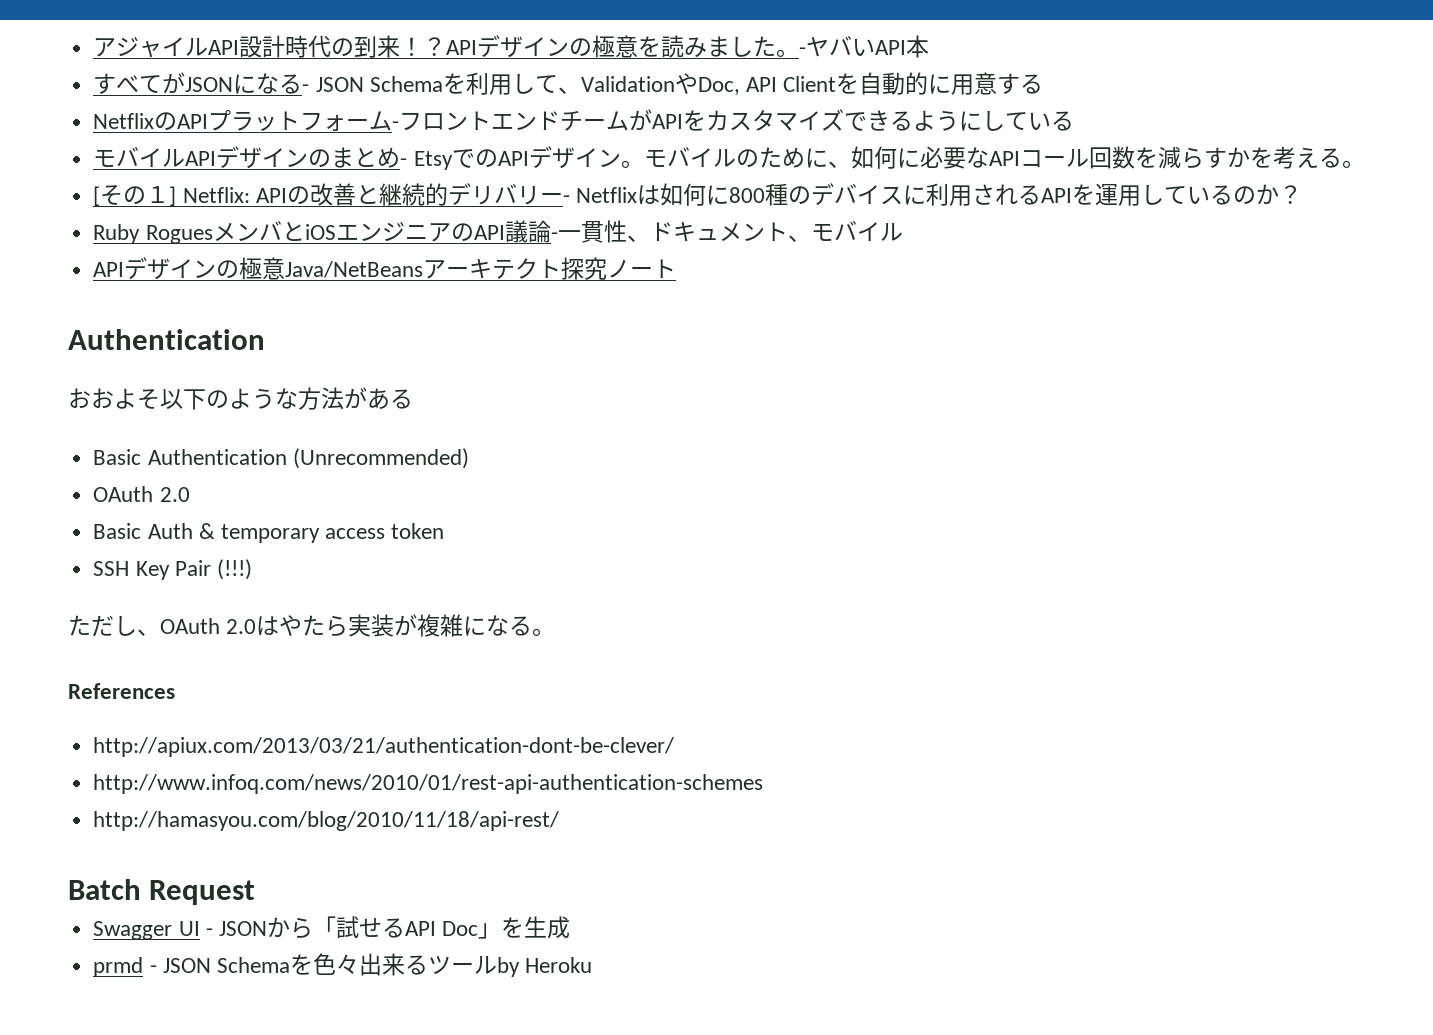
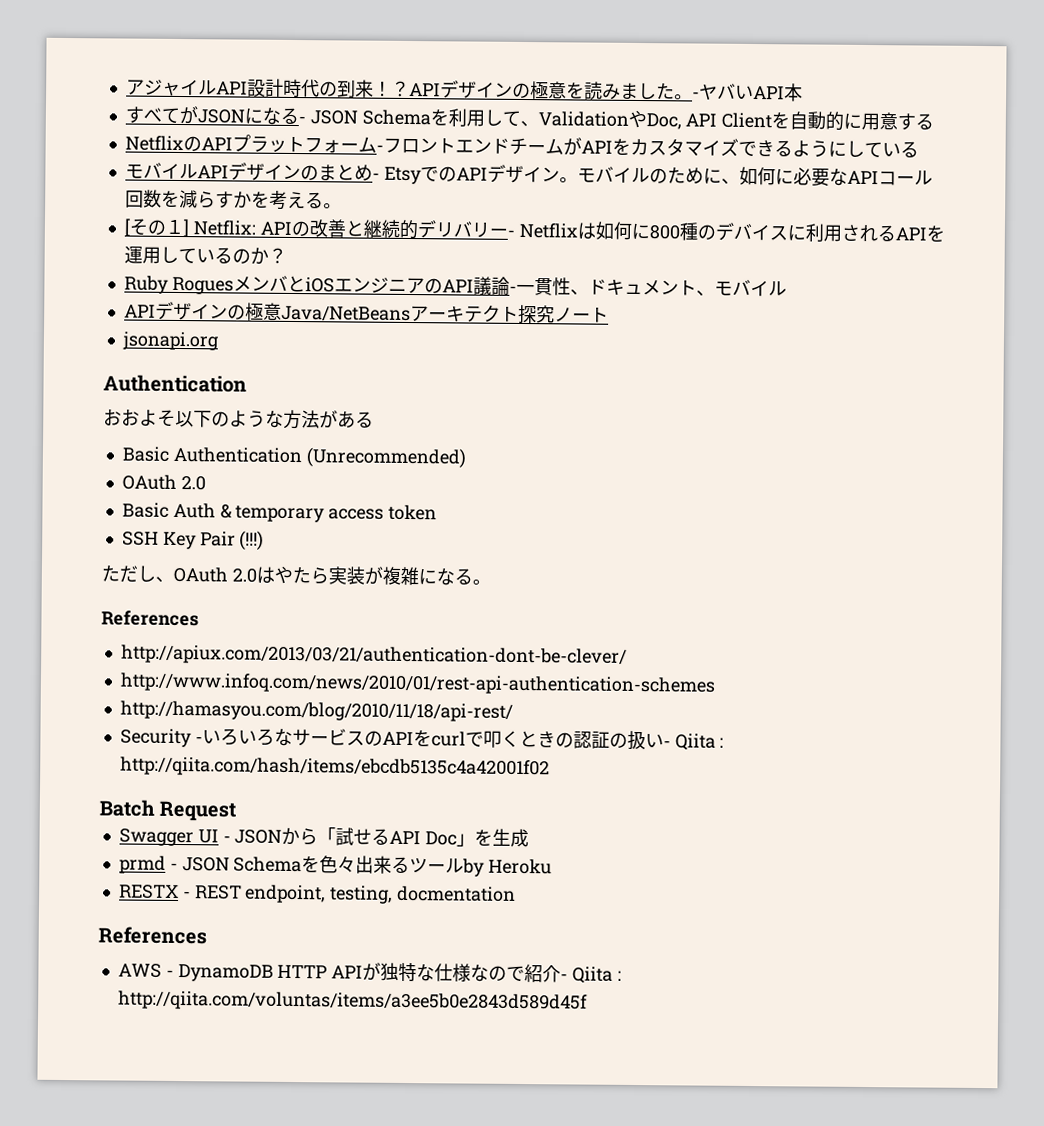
(677, 268) none -> [121,331,219,351] // jsonapi.org
(560, 821) none -> [119,728,725,751] [119,756,550,779] // Security -いろいろなサービスのAPIをcurlで叩くときの認証の扱い- Qiita : http://qiita.com/hash/items/ebcdb5135c4a42001f02
(593, 965) none -> [118,884,517,904] [98,926,207,945] [117,962,622,984] [117,990,588,1013] // RESTX - REST endpoint, testing, docmentation // References // AWS - DynamoDB HTTP APIが独特な仕様なので紹介- Qiita : http://qiita.com/voluntas/items/a3ee5b0e2843d589d45f

